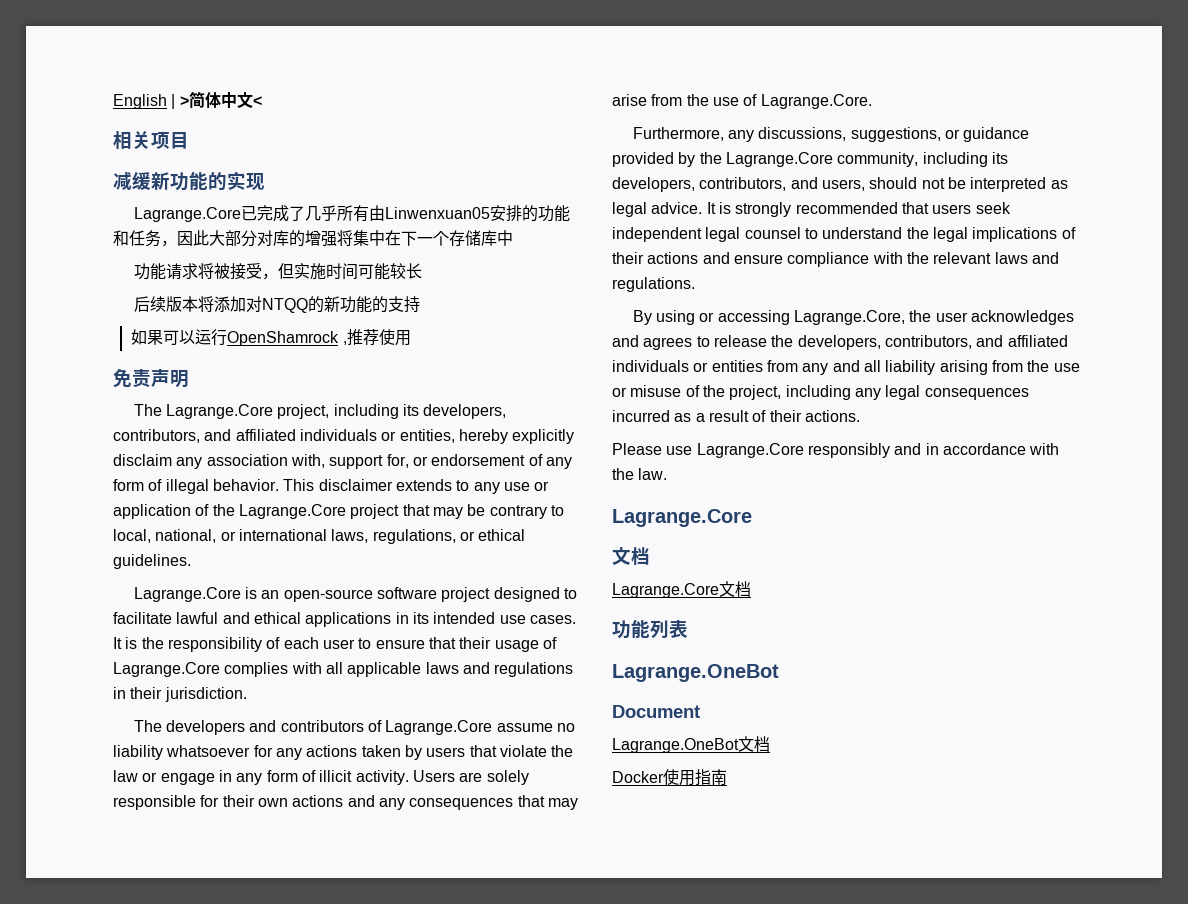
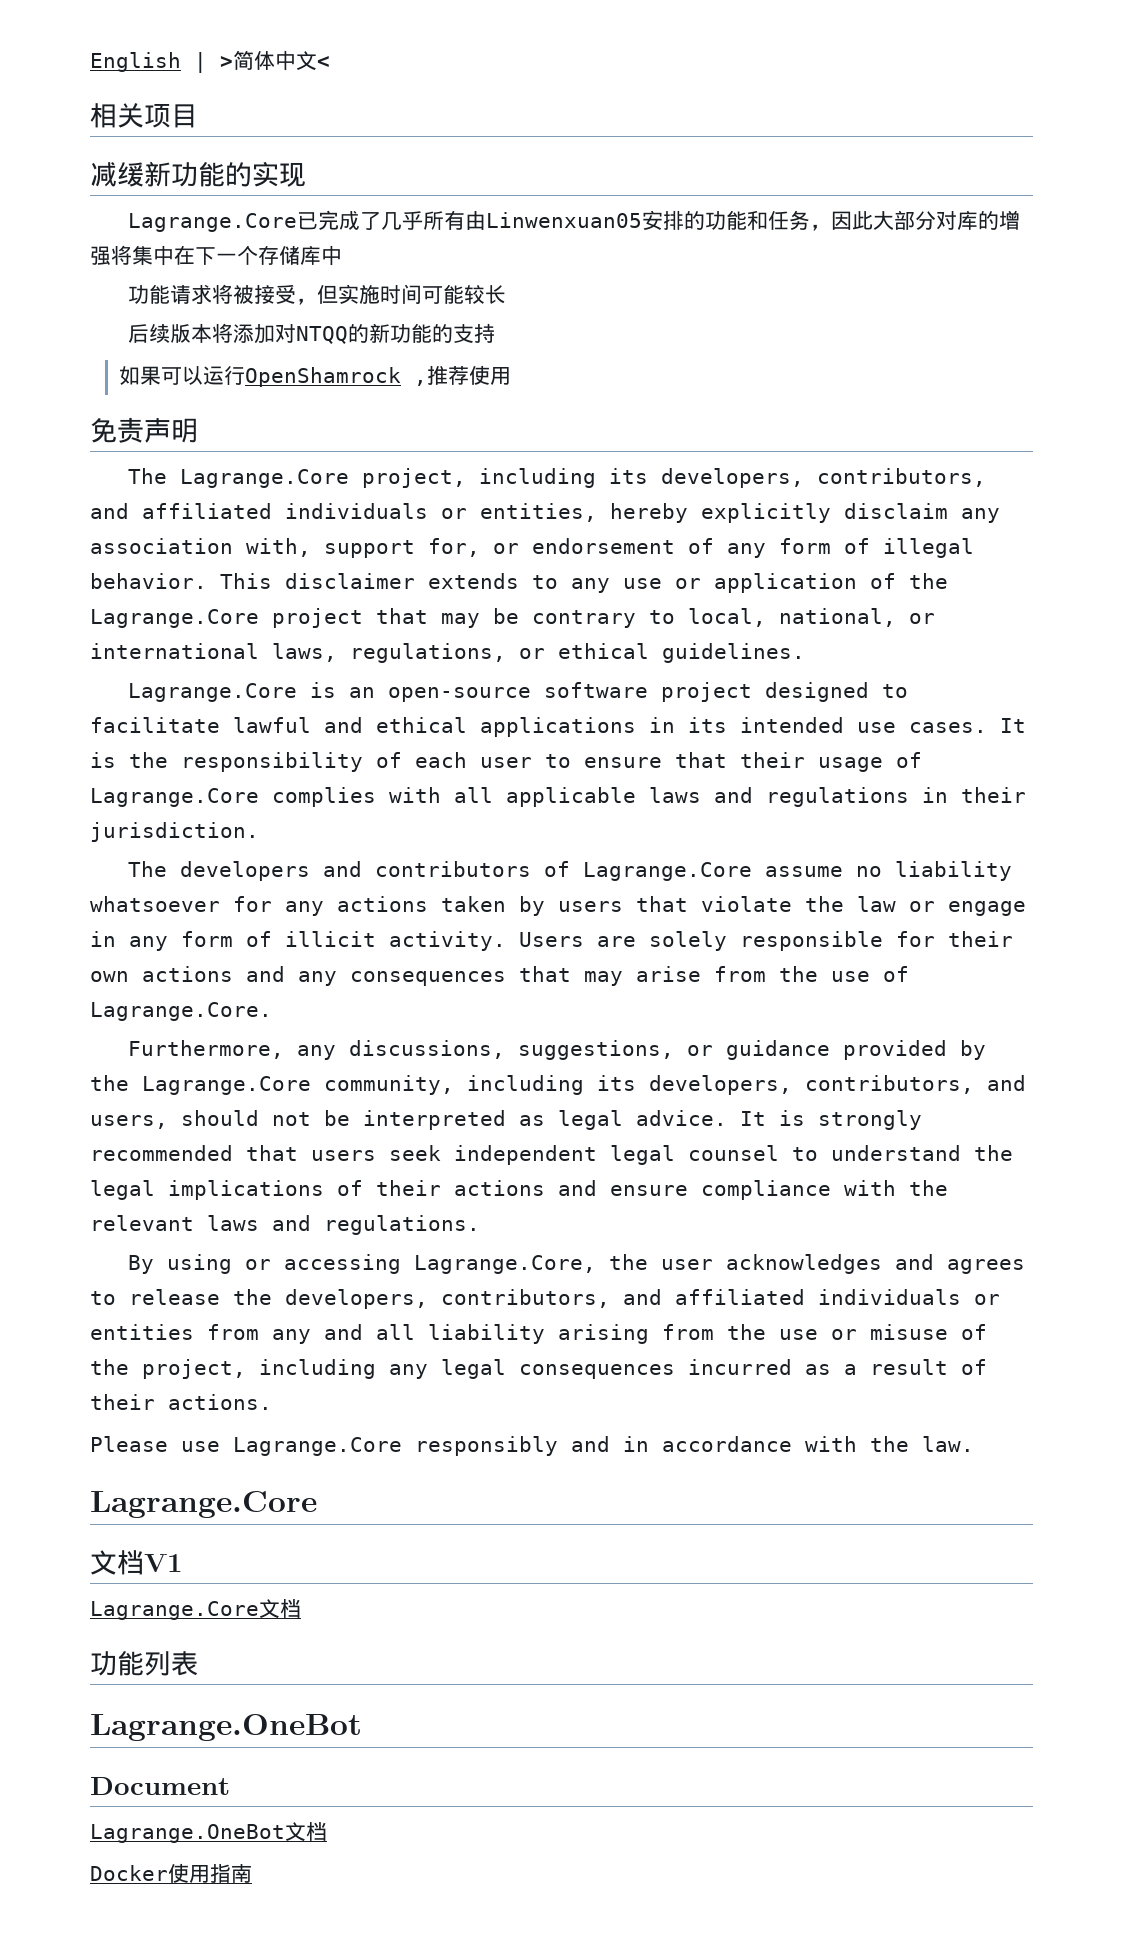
(650, 556) none -> [144,1554,183,1572] V1

